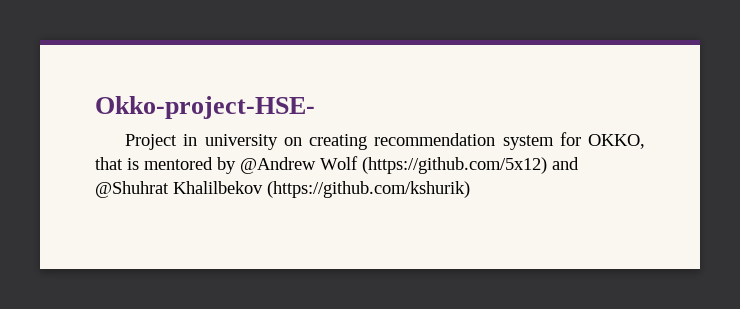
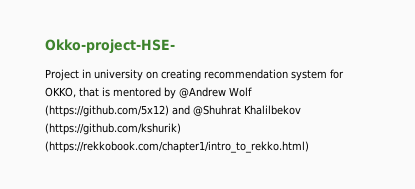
(470, 189) none -> [45,141,309,153] (https://rekkobook.com/chapter1/intro_to_rekko.html)

